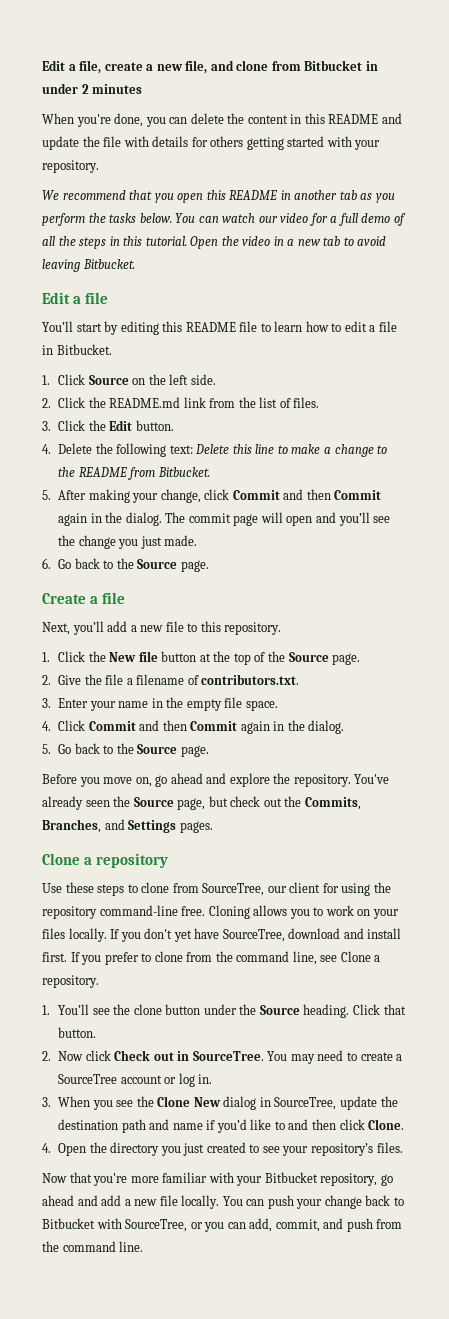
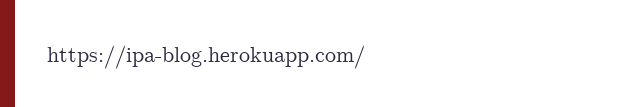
[42,60,378,74] [42,83,143,94] [42,113,402,127] [42,136,381,150] [42,160,99,173] [42,190,395,203] [42,213,406,226] [42,236,387,249] [42,259,135,272] [42,292,109,304] [42,321,397,335] [42,344,112,355] [42,374,216,385] [42,397,320,408] [42,420,174,431] [42,443,388,457] [58,467,210,480] [42,489,382,503] [58,512,391,526] [58,535,198,549] [42,558,209,572] [42,592,126,604] [42,621,282,635] [42,651,361,665] [42,674,300,685] [42,697,278,711] [42,720,345,734] [42,743,209,757] [42,773,390,787] [42,796,361,810] [42,819,213,833] [42,853,169,868] [42,882,391,896] [42,905,399,919] [42,928,402,942] [42,951,381,965] [42,975,99,988] [42,1004,406,1018] [58,1027,97,1038] [42,1050,403,1064] [58,1073,213,1087] [42,1096,398,1110] [58,1119,405,1133] [42,1142,403,1156] [42,1172,393,1186] [42,1195,404,1209] [42,1218,403,1232] [42,1241,144,1252] Edit a file, create a new file, and clone from Bitbucket in under 2 minutes // When you're done, you can delete the content in this README and update the file with details for others getting started with your repository. // We recommend that you open this README in another tab as you perform the tasks below. You can watch our video for a full demo of all the steps in this tutorial. Open the video in a new tab to avoid leaving Bitbucket. // Edit a file // You’ll start by editing this README file to learn how to edit a file in Bitbucket. // 1. Click Source on the left side. // 2. Click the README.md link from the list of files. // 3. Click the Edit button. // 4. Delete the following text: Delete this line to make a change to the README from Bitbucket. // 5. After making your change, click Commit and then Commit again in the dialog. The commit page will open and you’ll see the change you just made. // 6. Go back to the Source page. // Create a file // Next, you’ll add a new file to this repository. // 1. Click the New file button at the top of the Source page. // 2. Give the file a filename of contributors.txt. // 3. Enter your name in the empty file space. // 4. Click Commit and then Commit again in the dialog. // 5. Go back to the Source page. // Before you move on, go ahead and explore the repository. You've already seen the Source page, but check out the Commits, Branches, and Settings pages. // Clone a repository // Use these steps to clone from SourceTree, our client for using the repository command-line free. Cloning allows you to work on your files locally. If you don't yet have SourceTree, download and install first. If you prefer to clone from the command line, see Clone a repository. // 1. You’ll see the clone button under the Source heading. Click that button. // 2. Now click Check out in SourceTree. You may need to create a SourceTree account or log in. // 3. When you see the Clone New dialog in SourceTree, update the destination path and name if you’d like to and then click Clone. // 4. Open the directory you just created to see your repository’s files. // Now that you're more familiar with your Bitbucket repository, go ahead and add a new file locally. You can push your change back to Bitbucket with SourceTree, or you can add, commit, and push from the command line. -> [47,45,365,69] https://ipa-blog.herokuapp.com/

